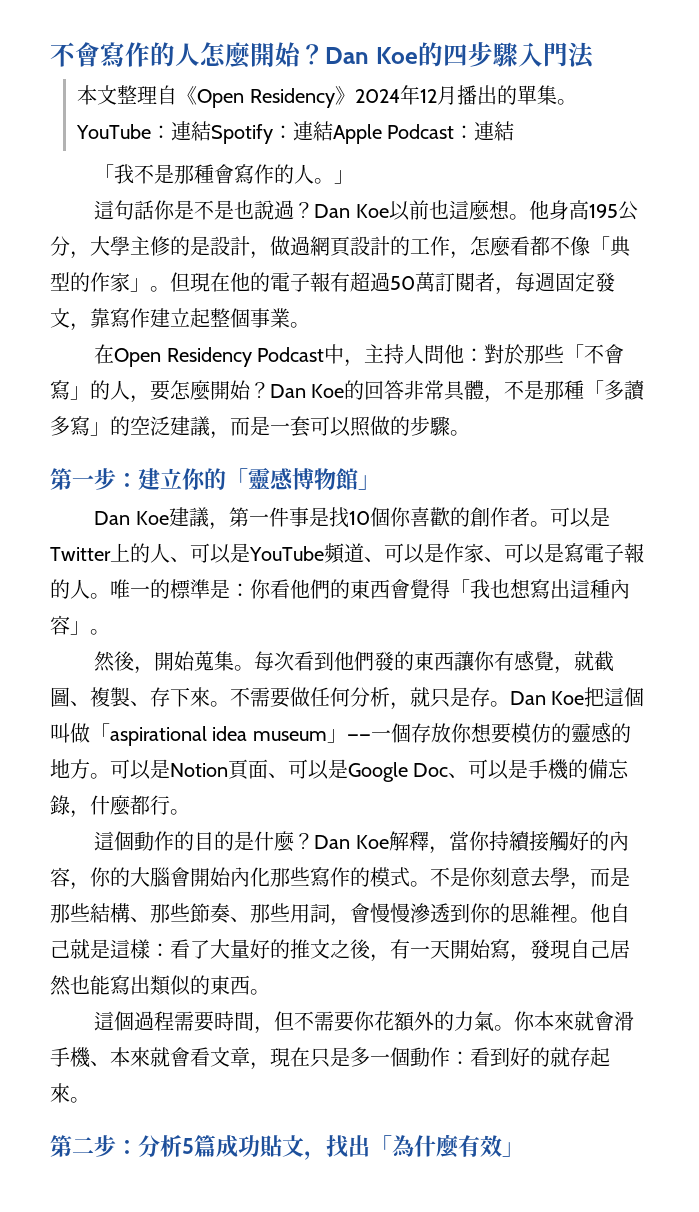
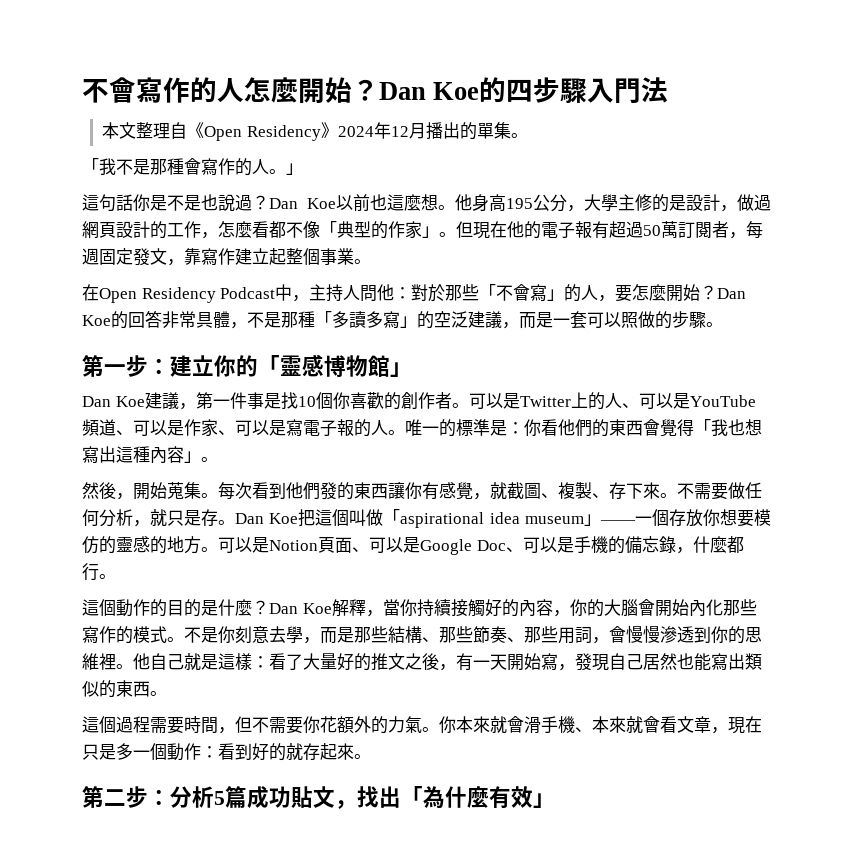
[76,121,515,144] YouTube：連結Spotify：連結Apple Podcast：連結 -> (528, 135) none

